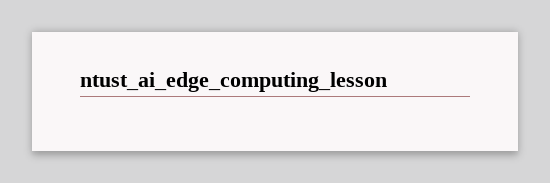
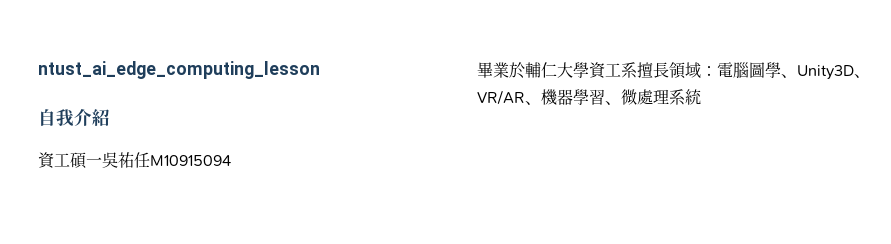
(387, 82) none -> [38,109,110,127] [38,152,231,169] [477,62,870,80] [477,89,701,105] // 自我介紹 // 資工碩一吳祐任M10915094 // 畢業於輔仁大學資工系擅長領域：電腦圖學、Unity3D、VR/AR、機器學習、微處理系統

